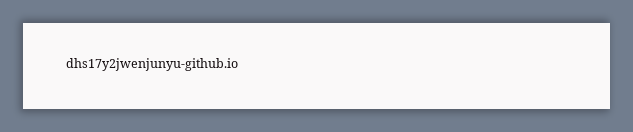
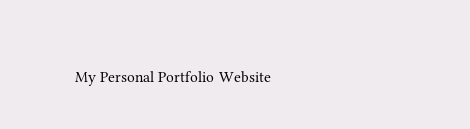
[66,58,238,71] dhs17y2jwenjunyu-github.io -> [75,71,271,86] My Personal Portfolio Website

